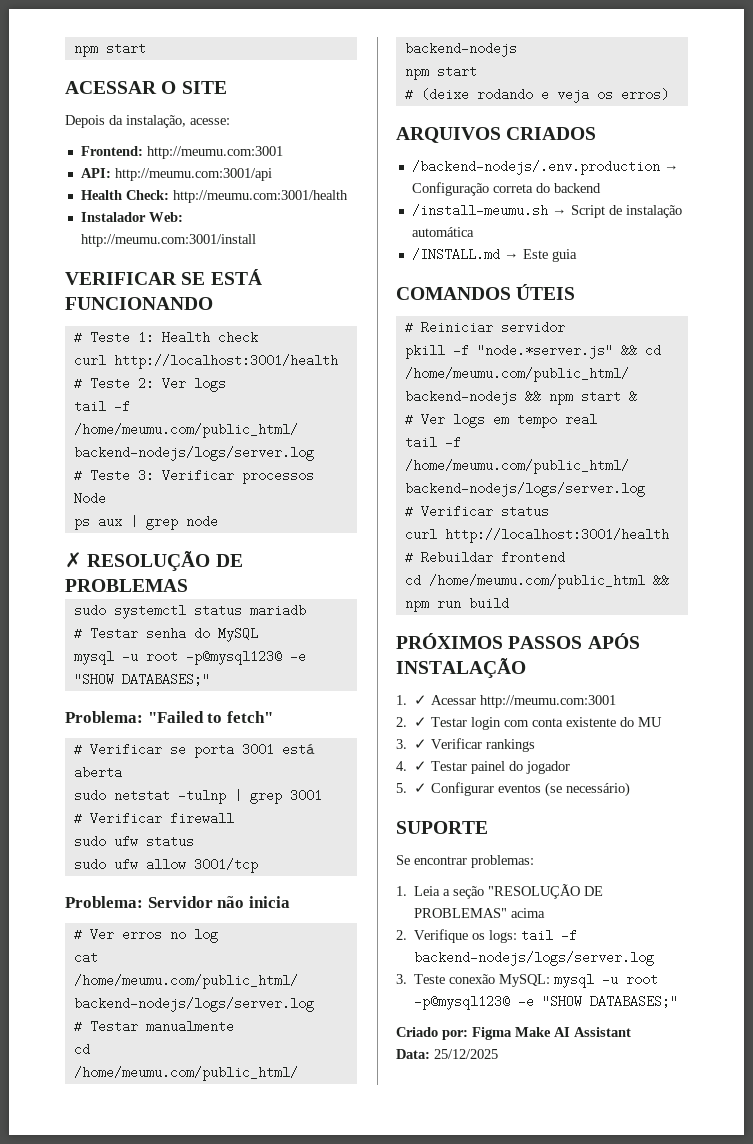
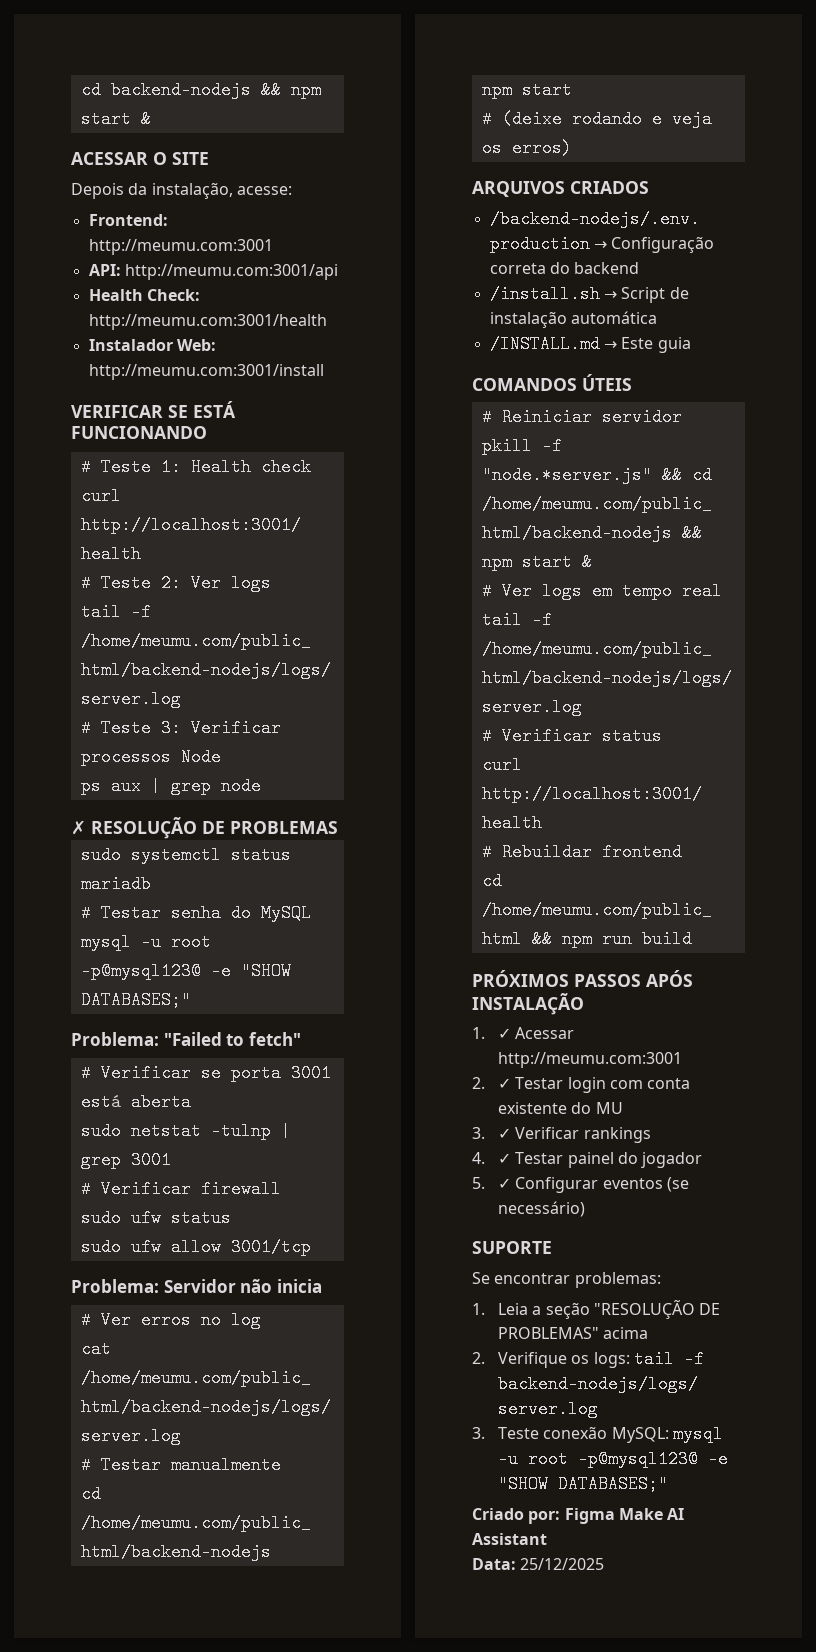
[73,42,146,57] npm start -> [80,81,321,99] [80,110,151,128] cd backend-nodejs && npm start &
[411,204,548,217] /install-meumu.sh -> [489,285,600,303] /install.sh

